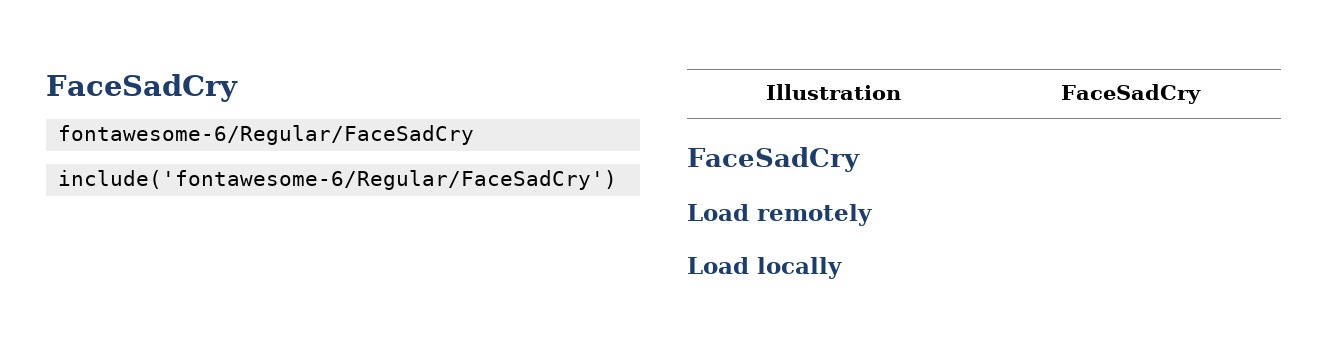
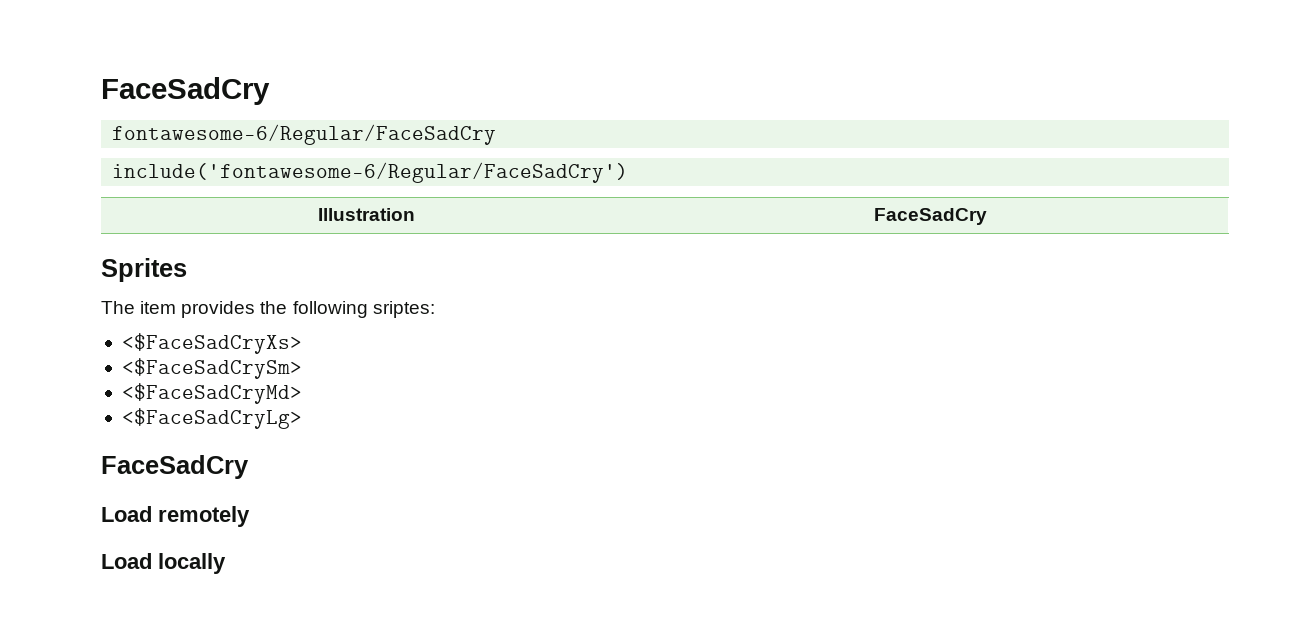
(1201, 94) none -> [101,258,187,282] [101,301,435,318] [121,333,302,354] [121,358,302,379] [121,383,302,404] [121,408,302,429] // Sprites // The item provides the following sriptes: // <$FaceSadCryXs> // <$FaceSadCrySm> // <$FaceSadCryMd> // <$FaceSadCryLg>

